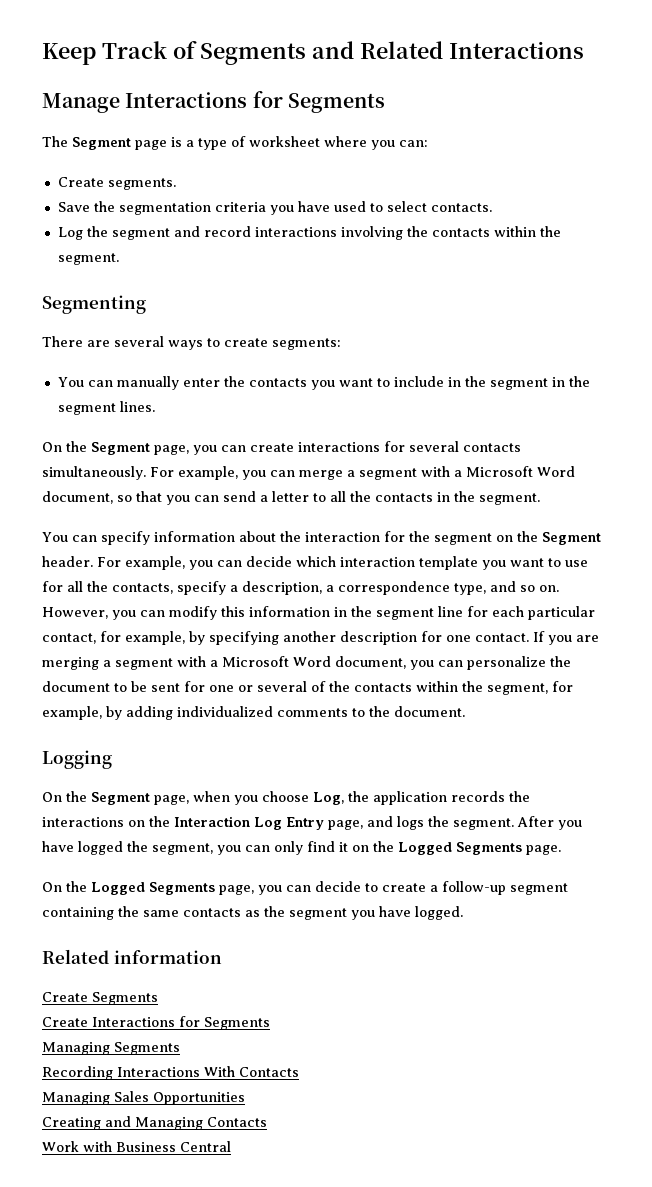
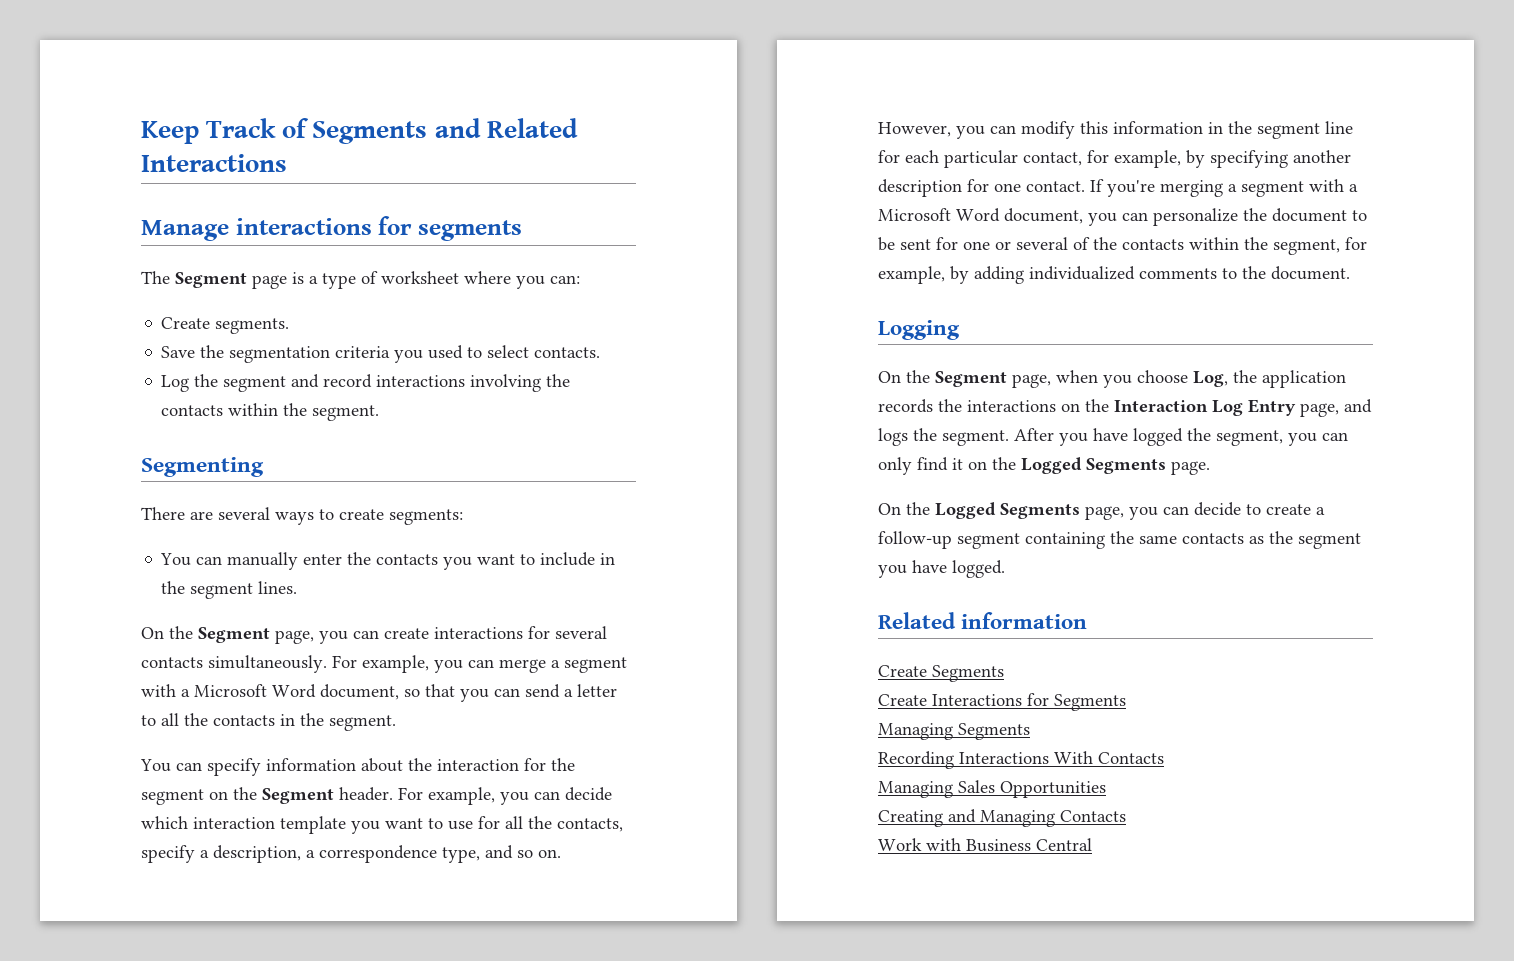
[125,91,385,113] Interactions for Segments -> [235,216,522,241] interactions for segments
[297,201,330,212] have -> (424, 356) none
[551,376,590,387] [57,403,116,415] in the segment -> (254, 591) none
[548,635,599,645] you are -> [1107,180,1155,197] you're

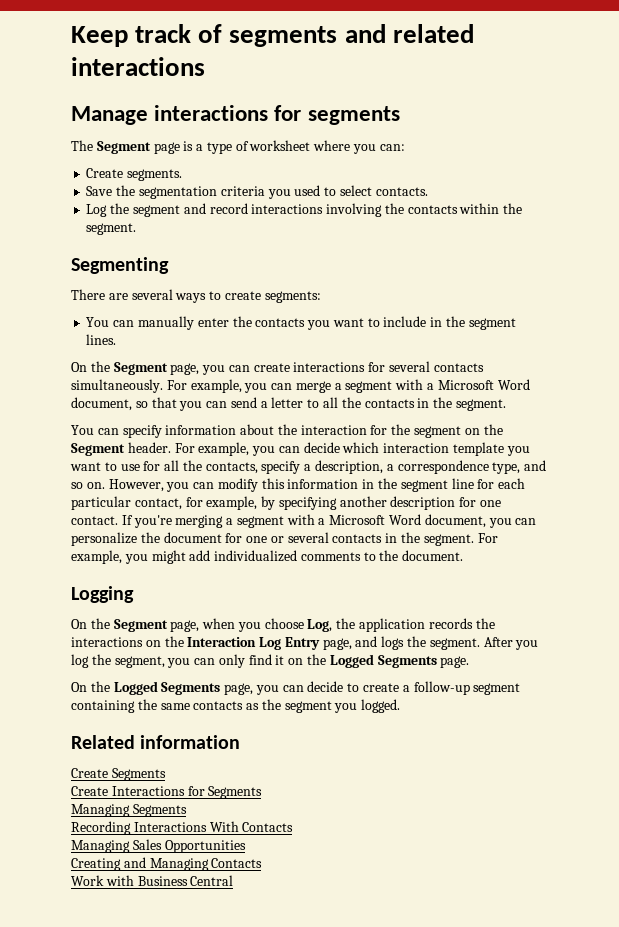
[206,118,578,144] [141,154,287,172] Track of Segments and Related Interactions -> [135,24,474,47] [71,57,205,76] track of segments and related interactions
[1352,210,1367,221] [878,237,931,251] to be sent -> (222, 537) none
[1073,237,1367,255] [878,266,1024,284] of the contacts within the segment, for example, by adding -> [332,532,498,546] [71,550,211,564] contacts in the segment. For example, you might add
[1093,428,1183,446] have logged -> [71,654,89,668] log
[912,560,947,573] have -> (358, 708) none

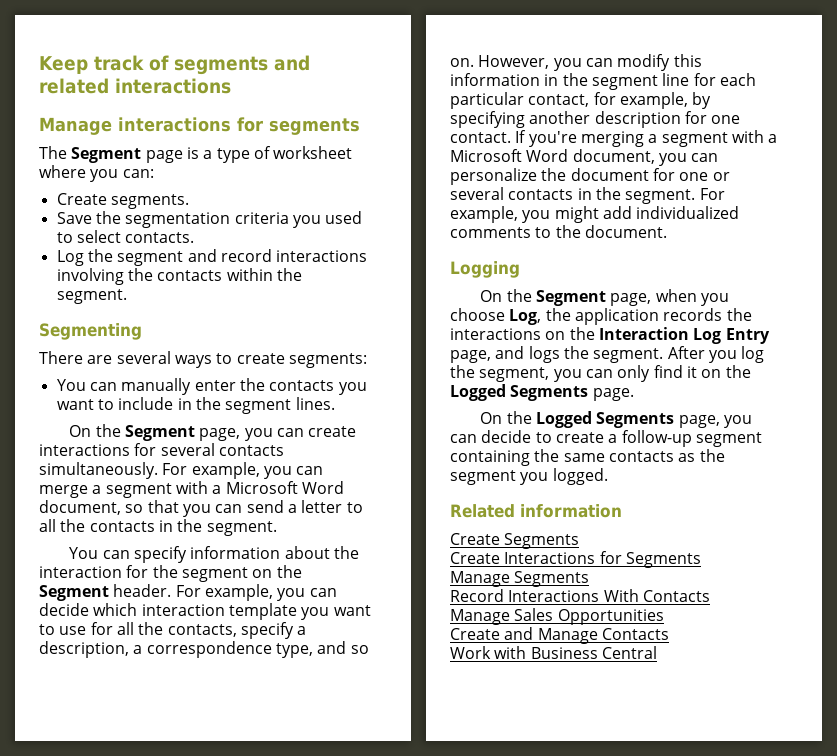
[71,804,187,817] [71,821,131,835] Managing Segments // Recording -> [450,571,590,587] [450,589,504,602] Manage Segments // Record
[71,840,130,853] Managing -> [450,609,510,625] Manage
[71,857,209,871] Creating and Managing -> [450,627,598,644] Create and Manage

